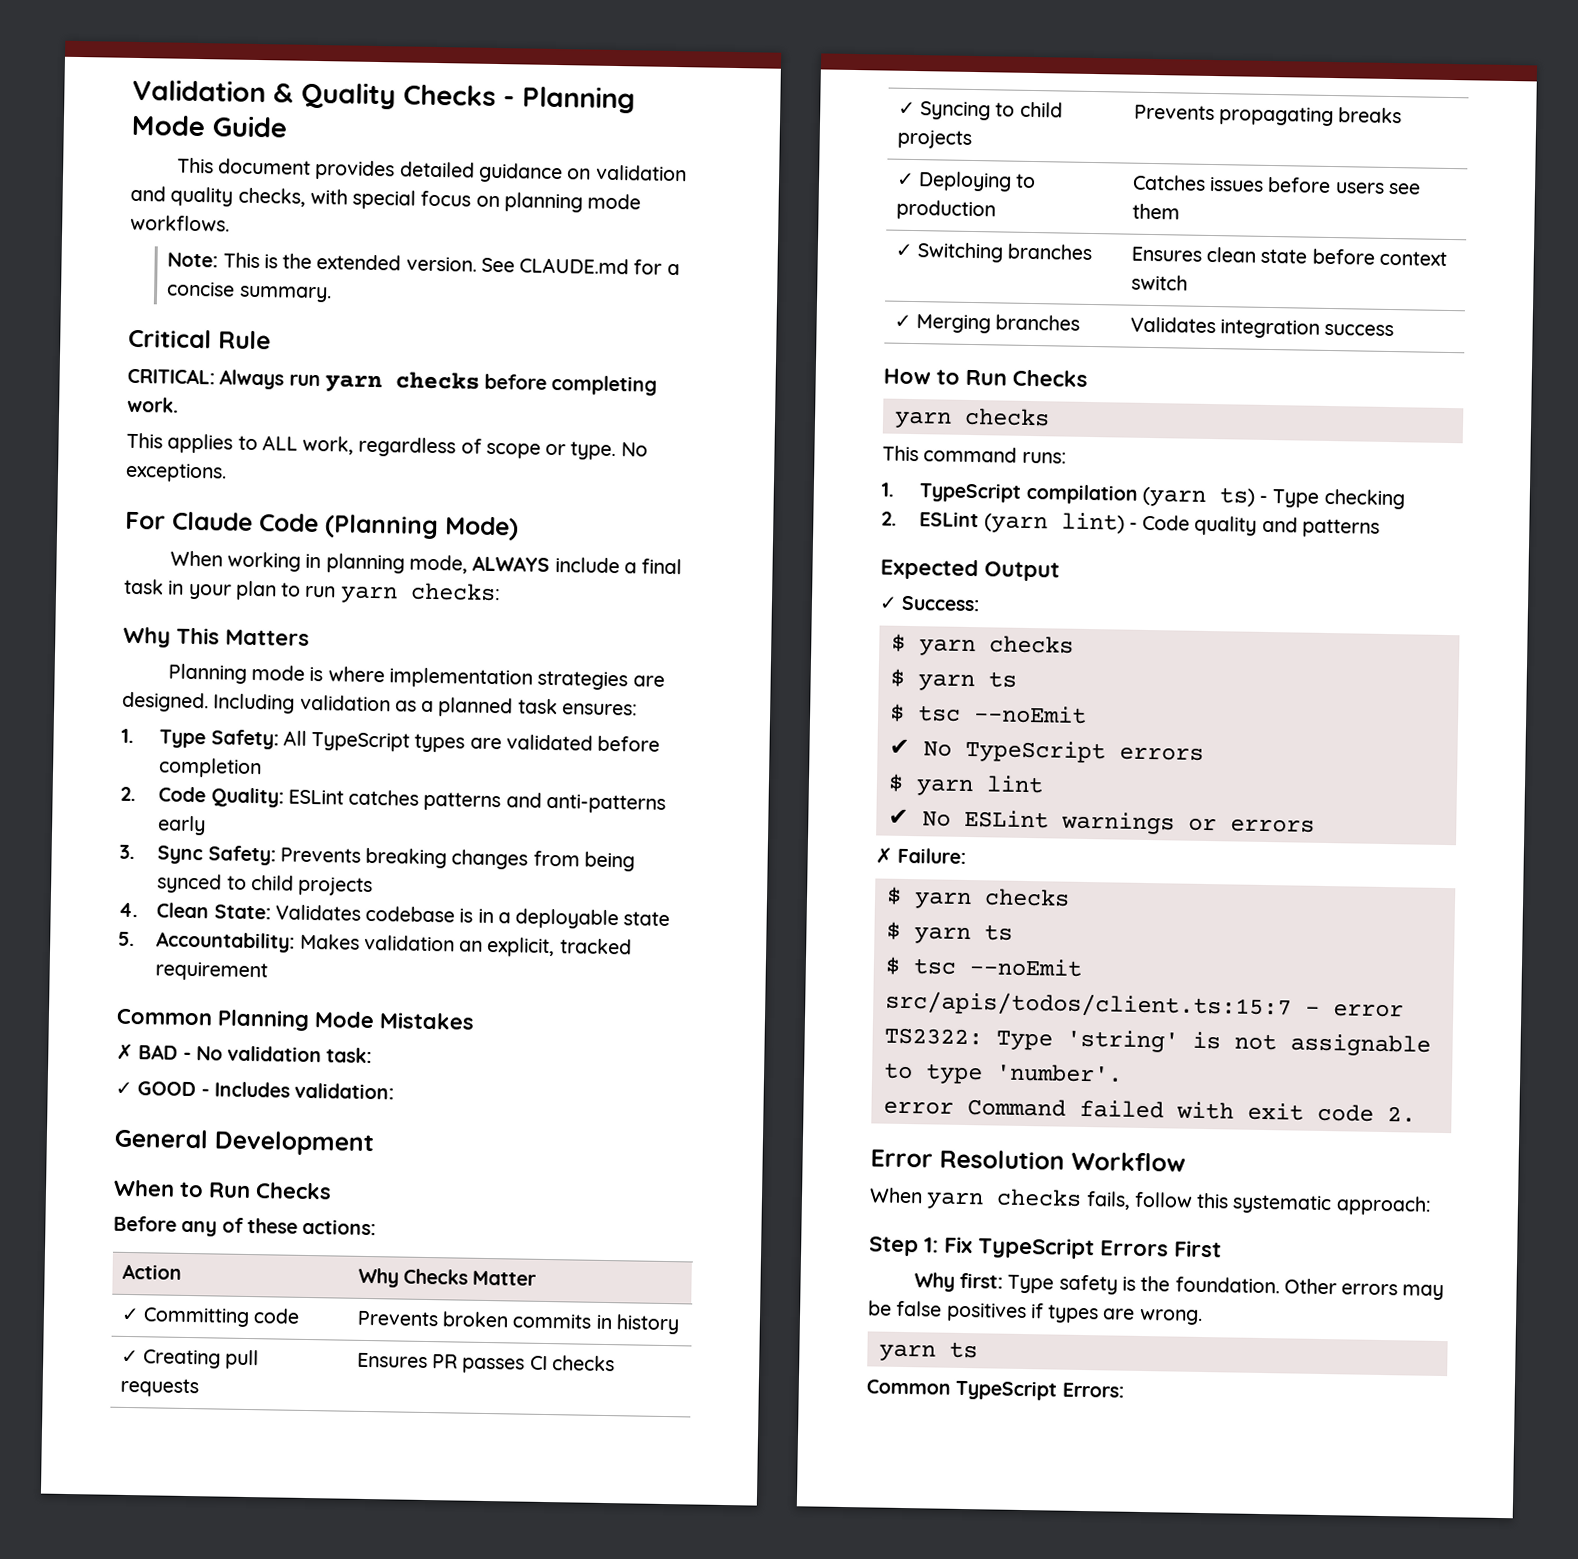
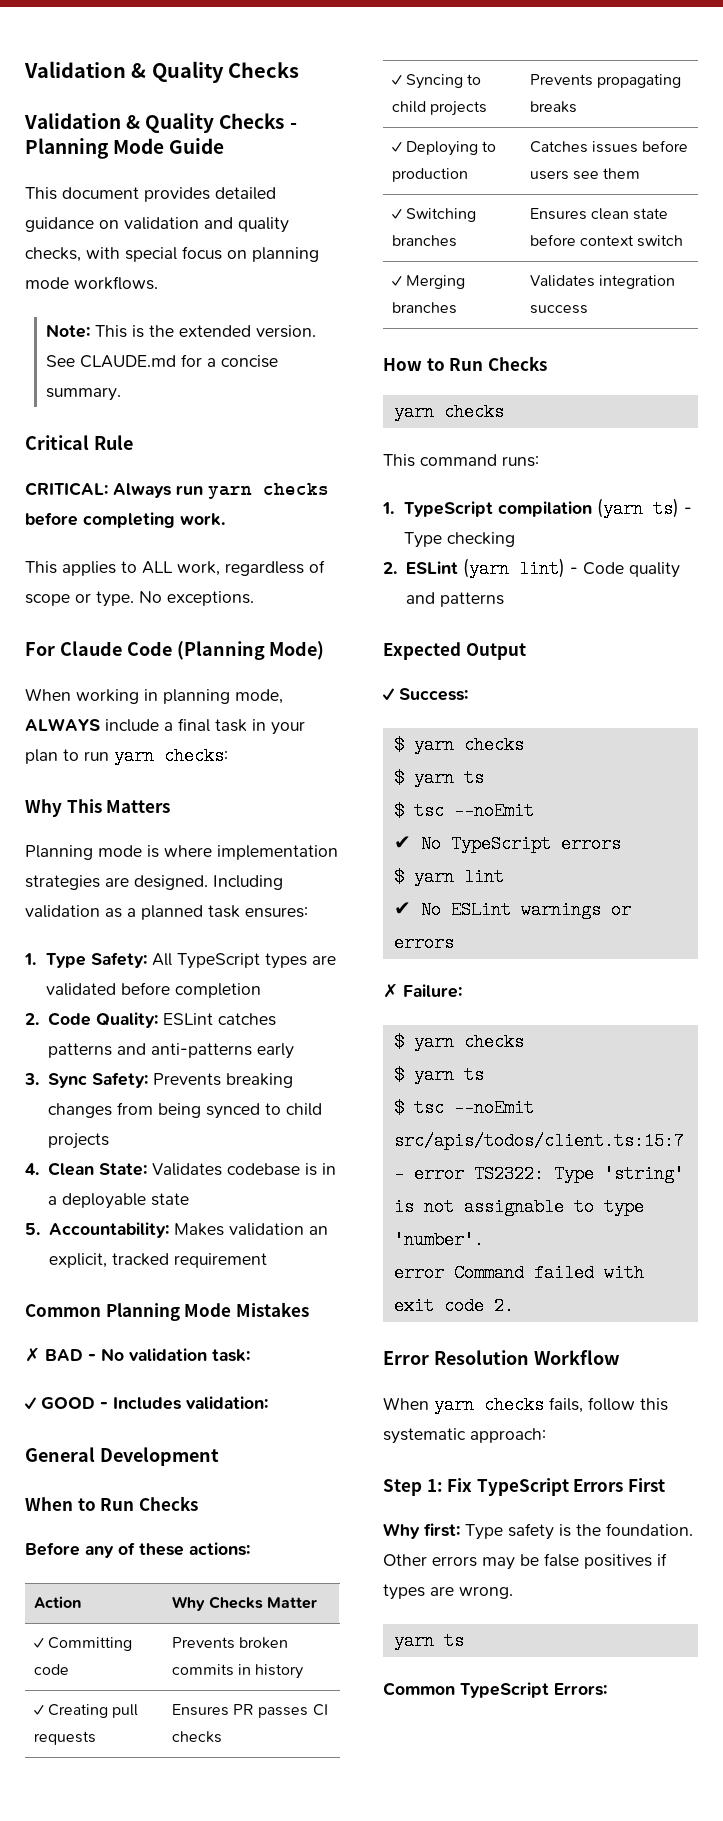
[132,78,496,110] Validation & Quality Checks -> [24,61,300,83] [24,113,285,133] Validation & Quality Checks // Validation & Quality Checks

